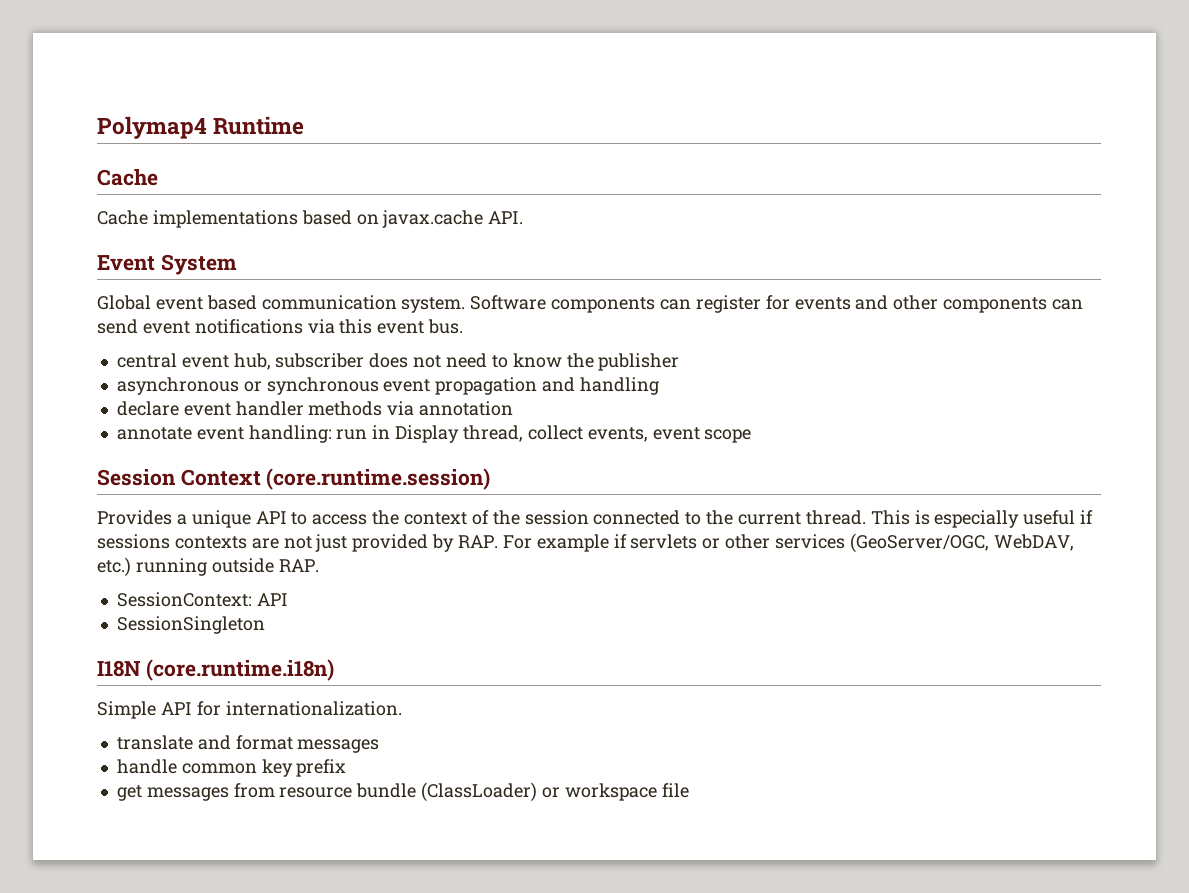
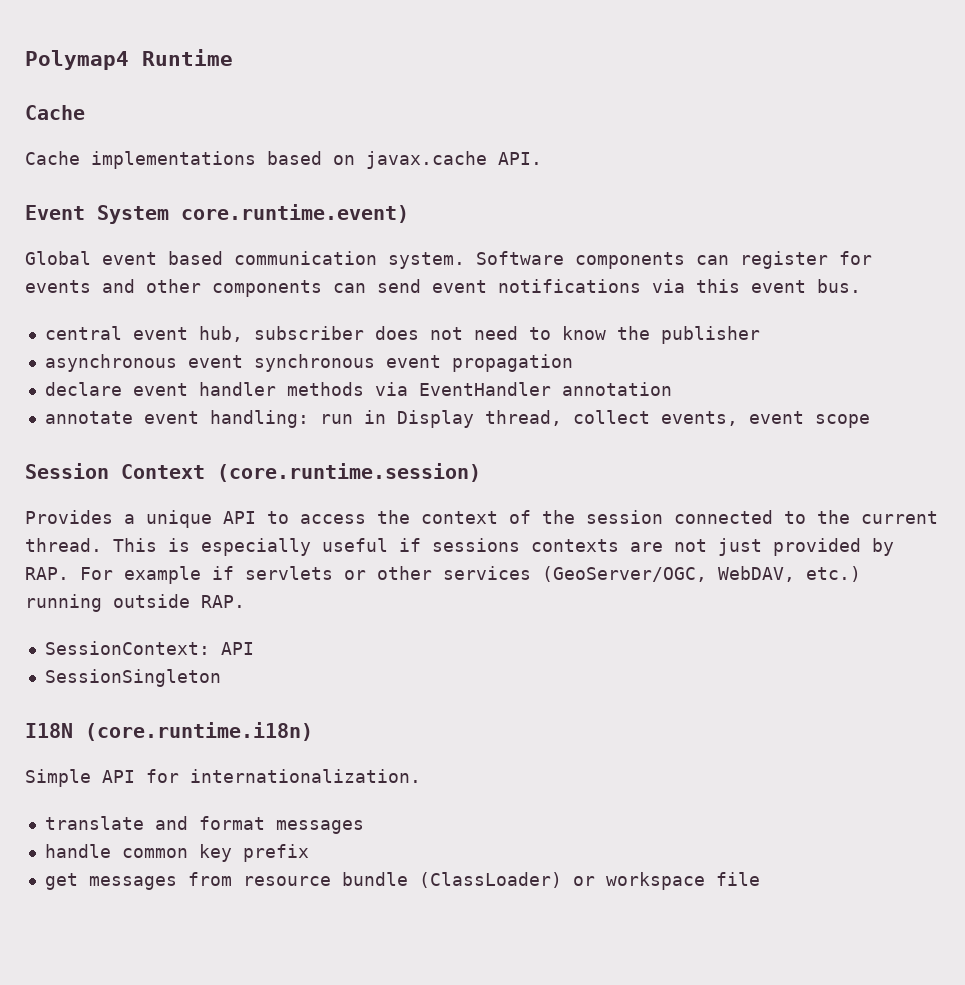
(237, 264) none -> [181,204,409,223] core.runtime.event)
[243,381,262,392] or -> [187,355,243,368] event
[542,377,659,395] and handling -> (573, 363) none
(415, 408) none -> [418,382,551,396] EventHandler

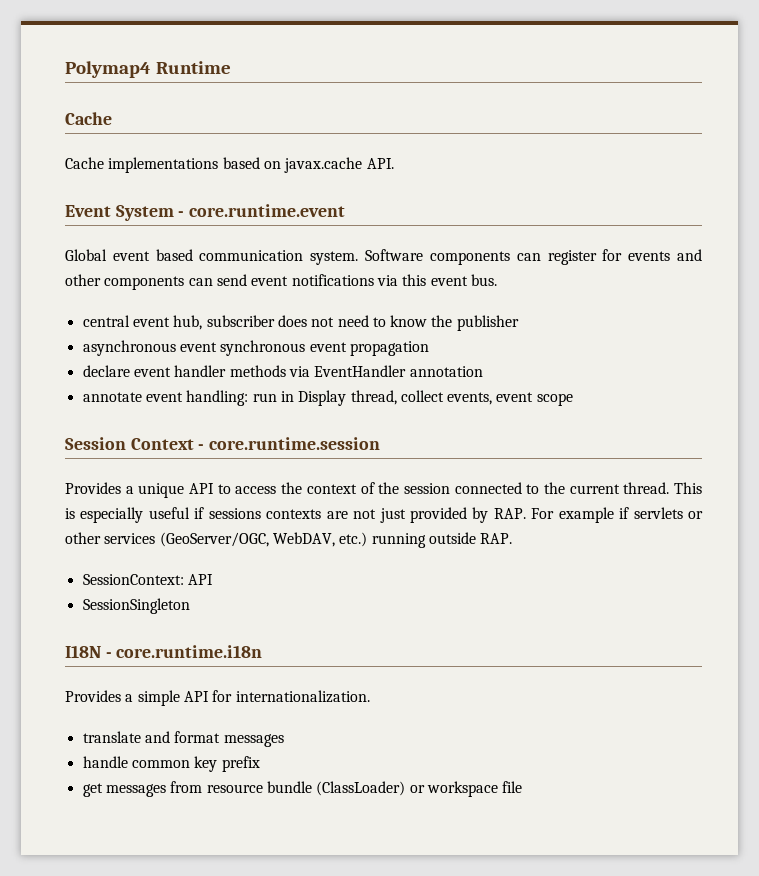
[181,204,409,223] core.runtime.event) -> [178,204,346,217] - core.runtime.event
[217,463,481,482] (core.runtime.session) -> [198,437,381,450] - core.runtime.session
[85,722,313,741] [25,769,91,787] (core.runtime.i18n) // Simple -> [105,645,263,658] [65,690,180,706] - core.runtime.i18n // Provides a simple

